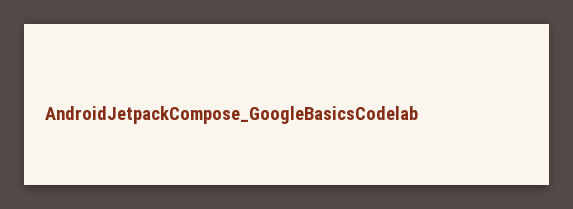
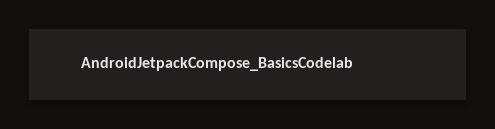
[45,106,418,124] AndroidJetpackCompose_GoogleBasicsCodelab -> [81,57,353,71] AndroidJetpackCompose_BasicsCodelab

